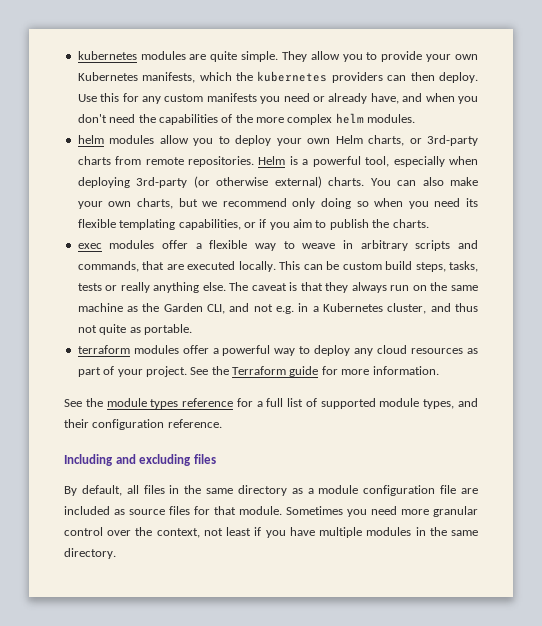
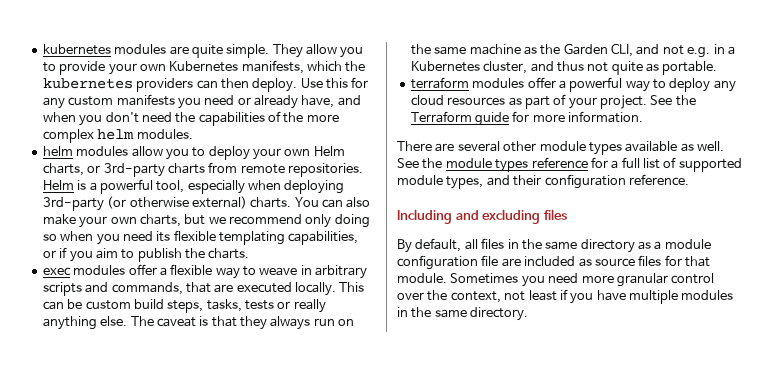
(439, 370) none -> [397,141,724,155] There are several other module types available as well.

